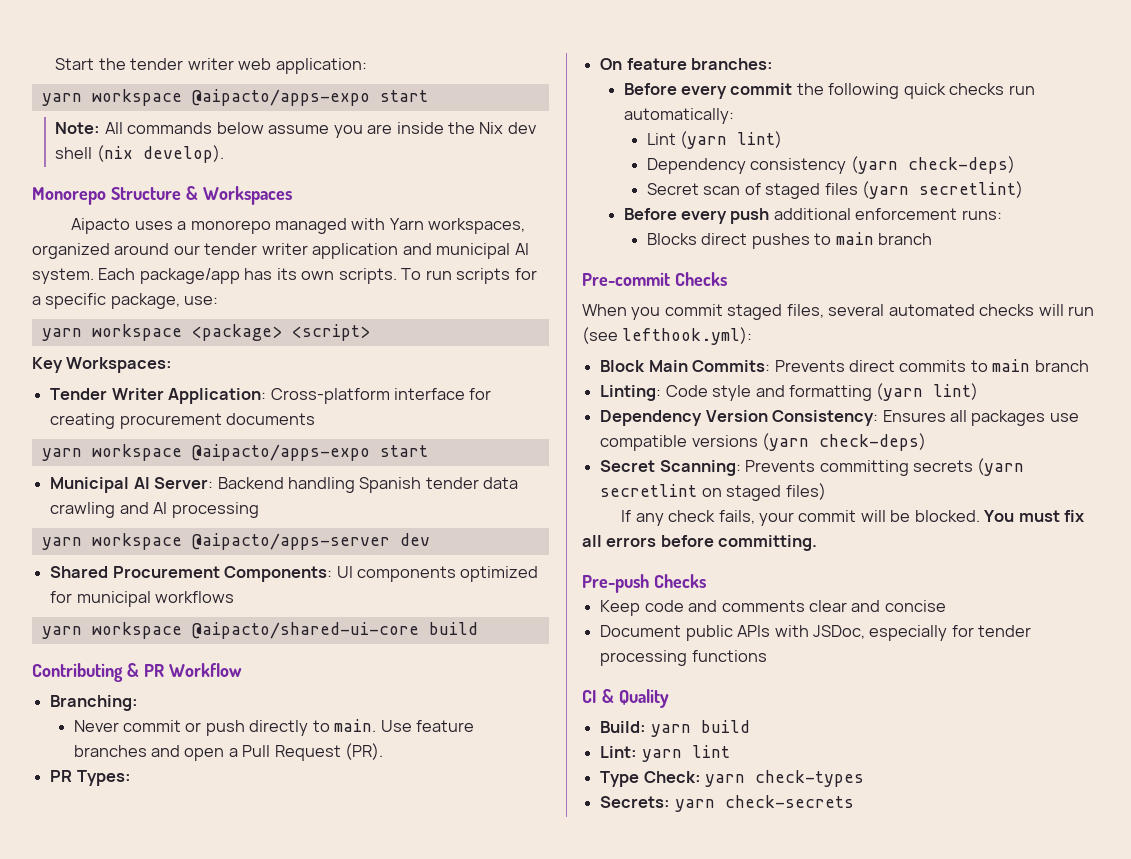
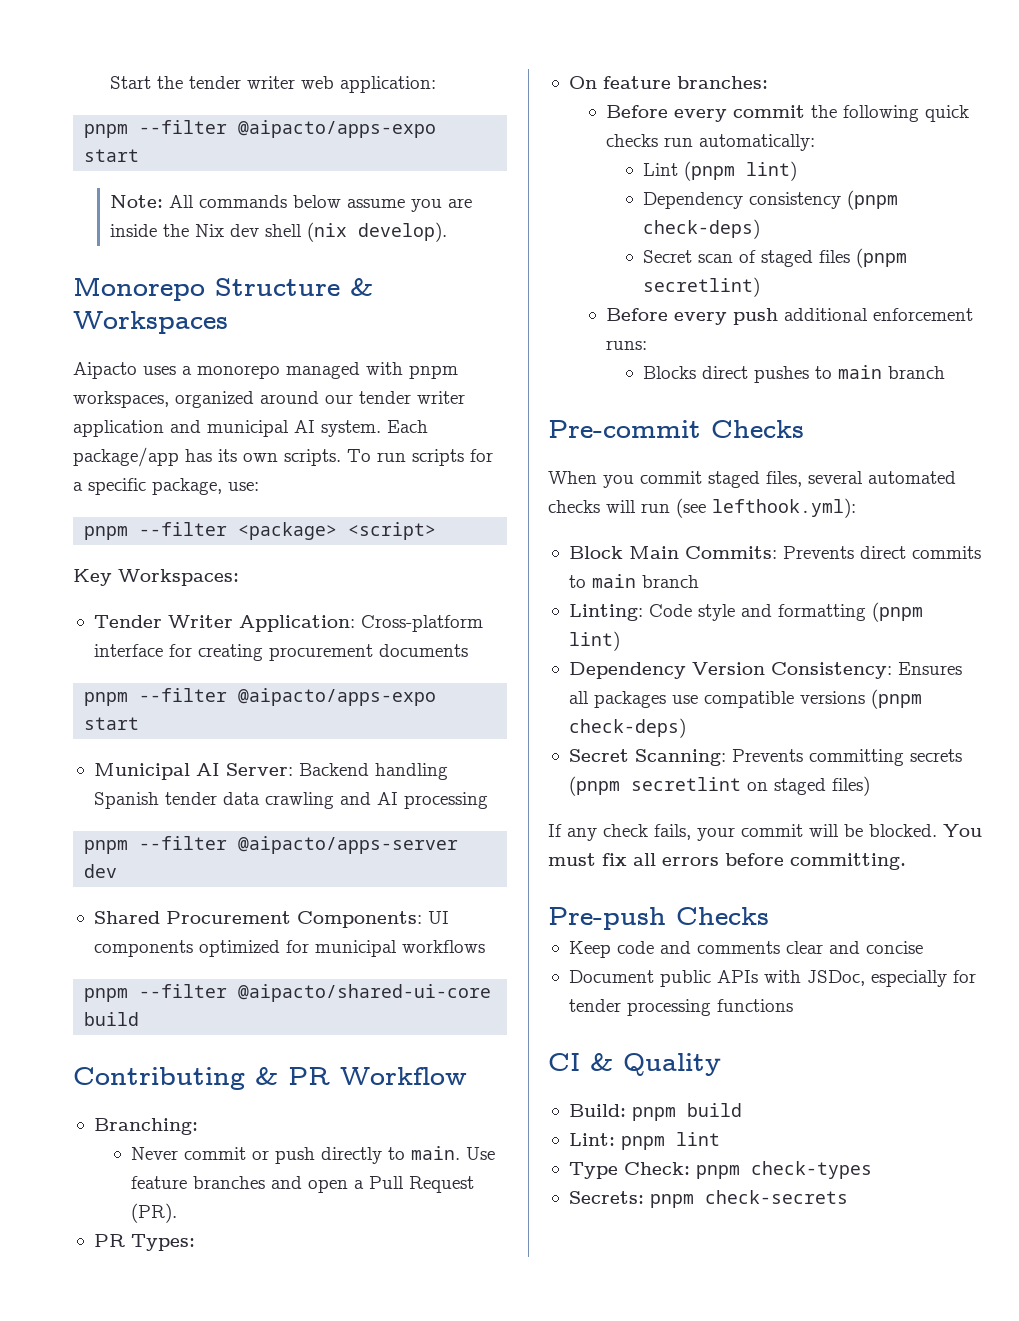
[41,89,182,106] yarn workspace -> [84,120,228,138] pnpm --filter
[389,218,424,230] Yarn -> [409,365,458,379] pnpm
[41,324,182,341] yarn workspace -> [84,522,228,540] pnpm --filter
[41,444,182,461] yarn workspace -> [84,688,228,706] pnpm --filter
[41,533,182,550] yarn workspace -> [84,836,228,854] pnpm --filter
[41,622,182,639] yarn workspace -> [84,984,228,1002] pnpm --filter
[680,131,728,149] (yarn -> [684,161,736,181] (pnpm
[850,156,898,174] (yarn -> [847,190,899,210] (pnpm
[862,181,910,199] (yarn -> [856,248,908,268] (pnpm
[876,383,924,401] (yarn -> [871,602,923,622] (pnpm
[762,433,810,451] (yarn -> [870,689,922,709] (pnpm
[977,458,1025,476] (yarn -> [568,776,620,796] (pnpm
[650,724,691,737] yarn -> [631,1107,676,1121] pnpm
[641,749,682,762] yarn -> [620,1136,665,1150] pnpm
[705,774,746,787] yarn -> [695,1165,740,1179] pnpm
[674,799,715,812] yarn -> [649,1194,694,1208] pnpm

